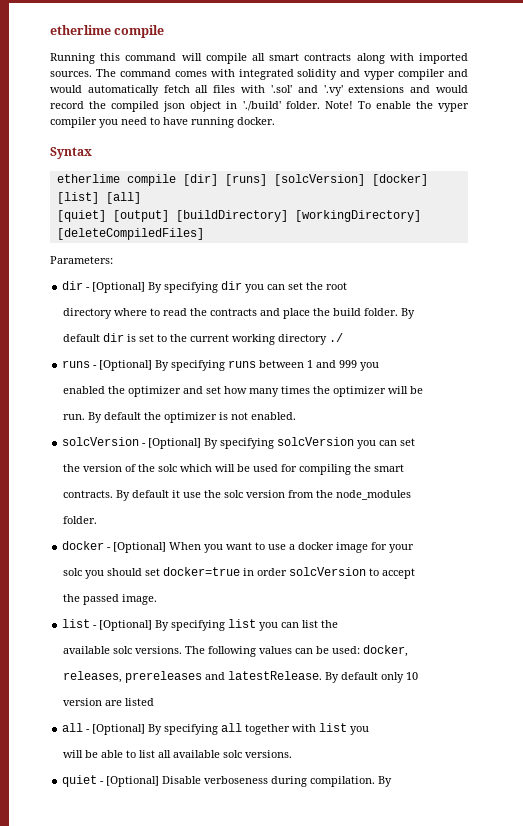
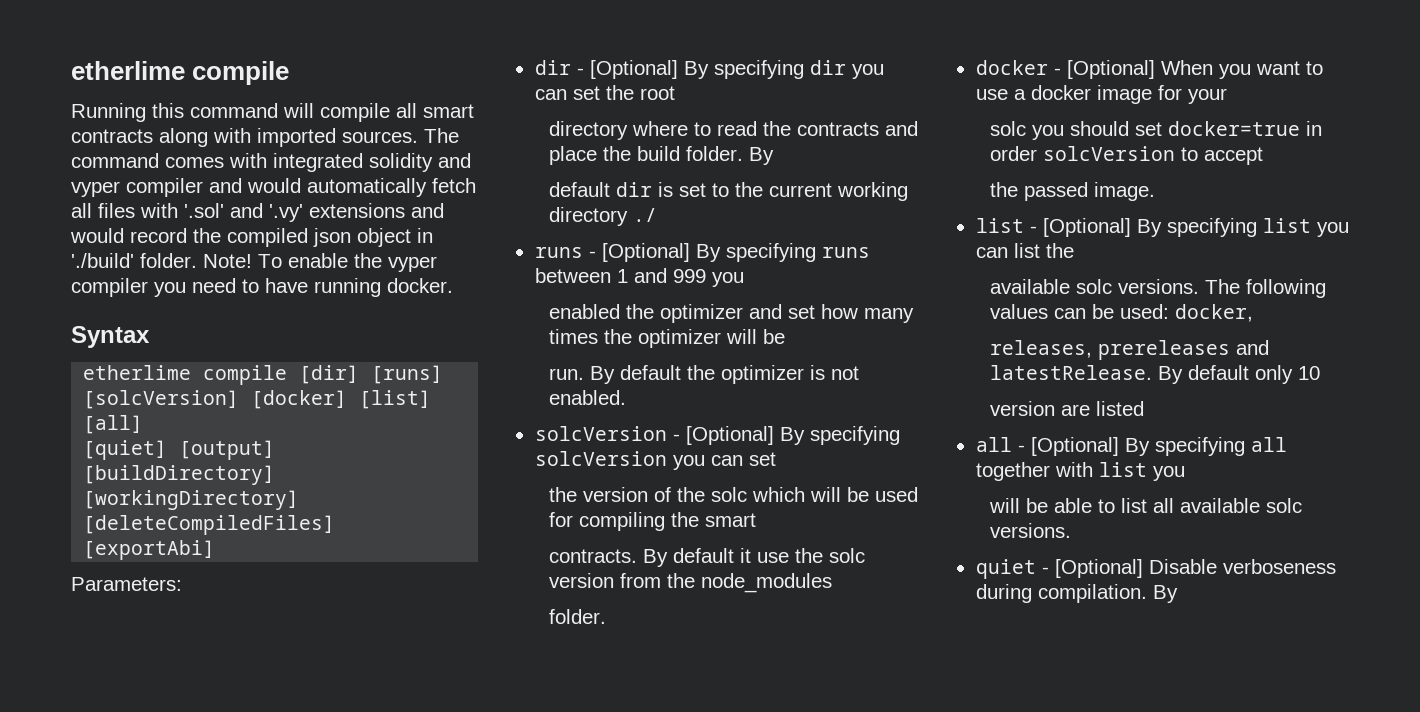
(204, 234) none -> [83,540,216,560] [exportAbi]

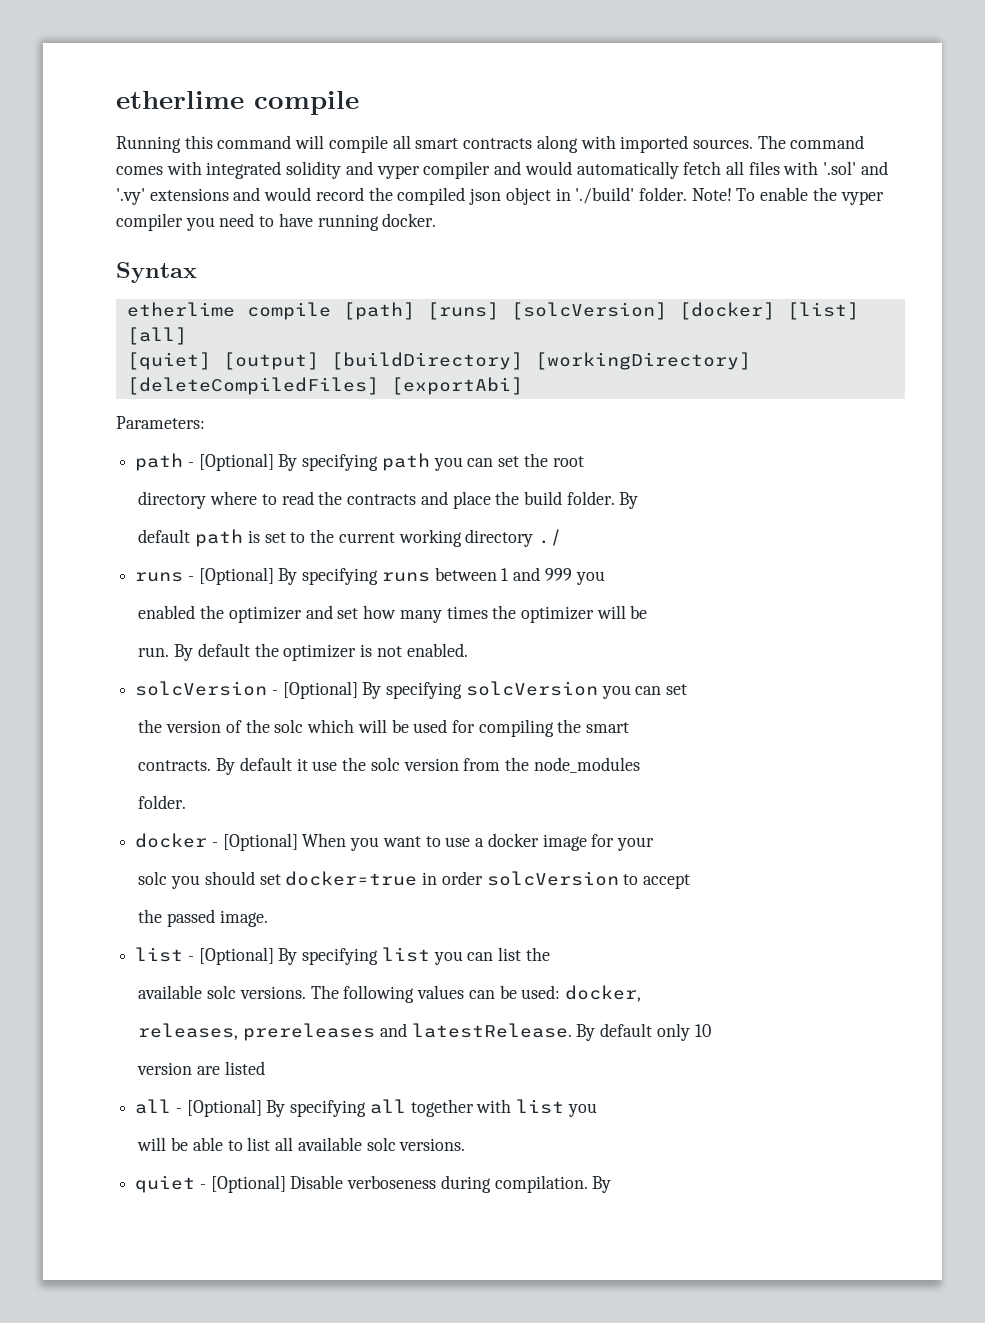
[299,365,360,384] [dir] -> [342,302,415,320] [path]
[534,60,846,79] dir - [Optional] By specifying dir -> [135,453,430,471] path - [Optional] By specifying path
[616,182,653,197] dir -> [195,529,244,547] path

